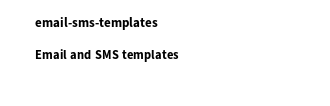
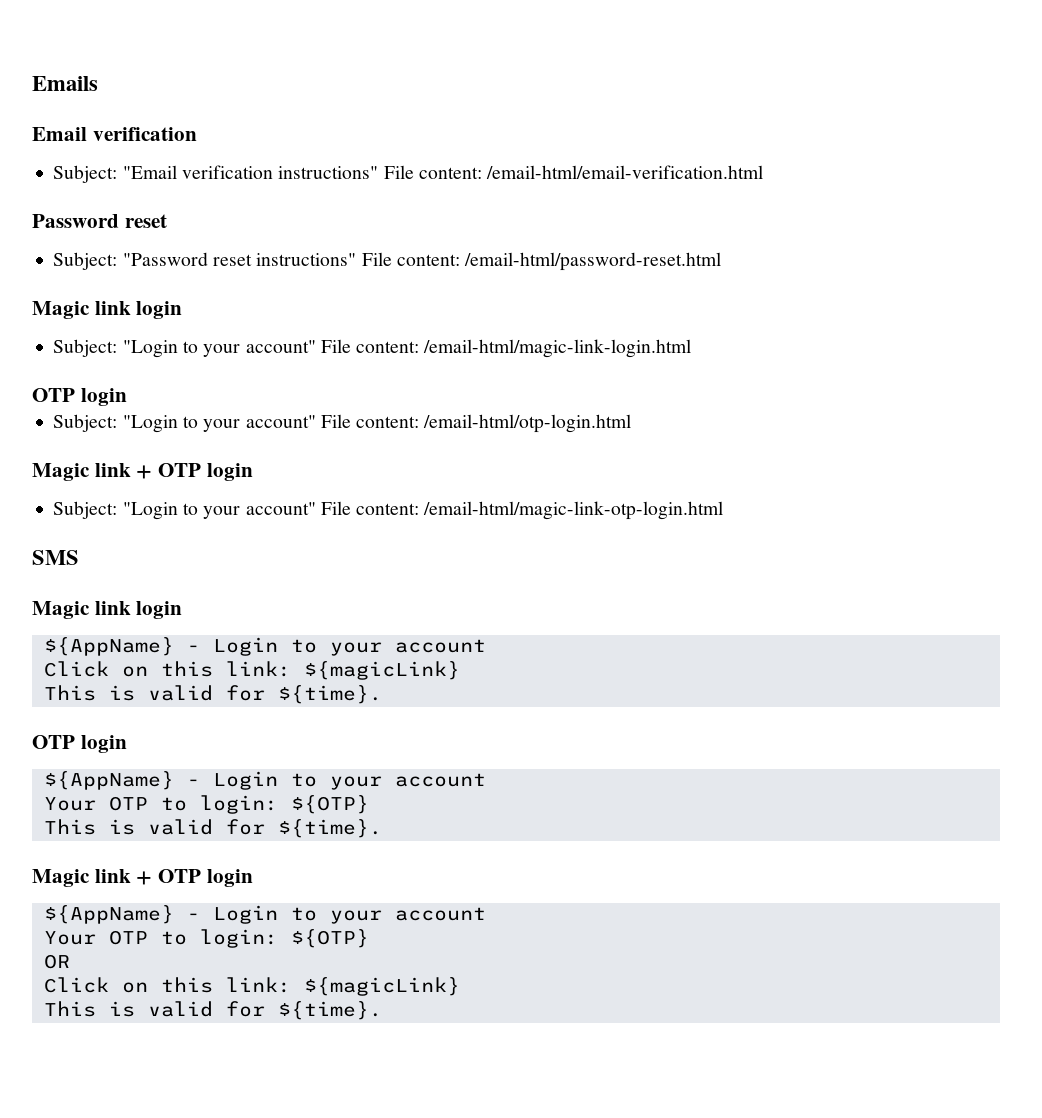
[35,17,158,30] email-sms-templates -> [32,76,98,91] Emails
[70,50,180,62] and SMS templates -> [92,127,197,141] [53,165,764,183] [32,214,167,228] [53,252,722,271] [32,301,183,319] [53,339,692,358] [32,388,127,406] [53,414,632,433] [32,463,253,481] [53,501,724,520] [32,550,79,565] [32,601,183,619] [43,637,486,656] [43,661,460,680] [43,685,382,704] [32,735,127,753] [43,771,486,790] [43,795,369,814] [43,819,382,838] [32,869,253,887] [43,905,486,924] [43,929,369,948] [43,954,70,969] [43,977,460,996] [43,1001,382,1020] verification // Subject: "Email verification instructions" File content: /email-html/email-verification.html // Password reset // Subject: "Password reset instructions" File content: /email-html/password-reset.html // Magic link login // Subject: "Login to your account" File content: /email-html/magic-link-login.html // OTP login // Subject: "Login to your account" File content: /email-html/otp-login.html // Magic link + OTP login // Subject: "Login to your account" File content: /email-html/magic-link-otp-login.html // SMS // Magic link login // ${AppName} - Login to your account // Click on this link: ${magicLink} // This is valid for ${time}. // OTP login // ${AppName} - Login to your account // Your OTP to login: ${OTP} // This is valid for ${time}. // Magic link + OTP login // ${AppName} - Login to your account // Your OTP to login: ${OTP} // OR // Click on this link: ${magicLink} // This is valid for ${time}.

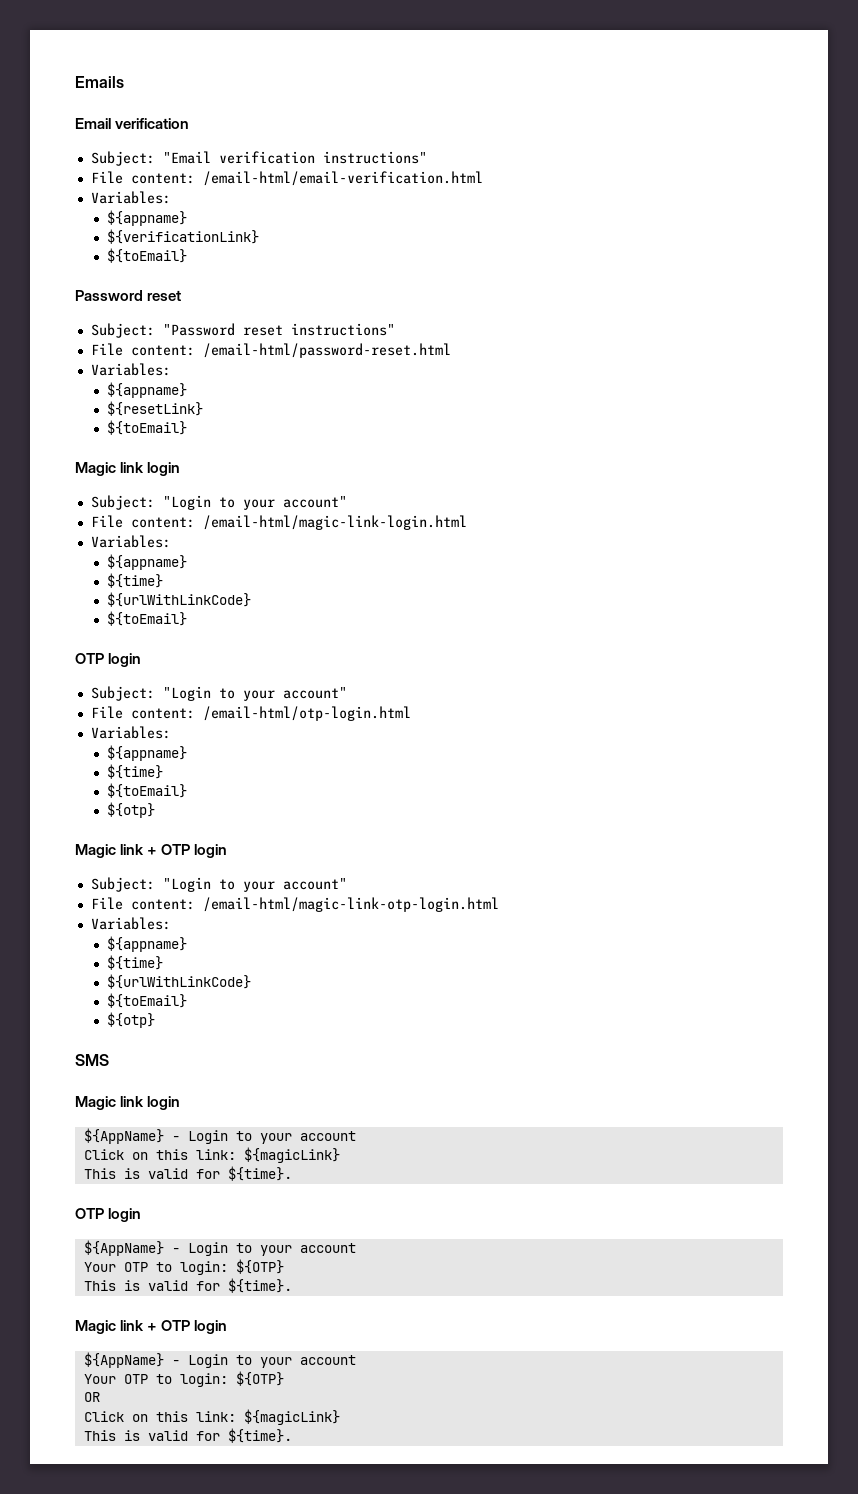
(379, 172) none -> (427, 157) //
(764, 172) none -> [90,191,171,204] [107,210,188,226] [107,229,260,244] [107,248,188,263] // Variables: // ${appname} // ${verificationLink} // ${toEmail}
(357, 259) none -> (395, 329) //
(722, 261) none -> [90,363,171,376] [107,382,188,398] [107,401,204,416] [107,420,188,435] // Variables: // ${appname} // ${resetLink} // ${toEmail}
(316, 346) none -> (347, 502) //
[32,388,127,406] [53,414,316,433] // OTP login // Subject: "Login to your account" -> [90,535,171,548] [107,554,188,570] [107,573,164,588] [107,592,252,607] [107,611,188,626] [75,653,142,667] [90,686,347,701] // Variables: // ${appname} // ${time} // ${urlWithLinkCode} // ${toEmail} // OTP login // Subject: "Login to your account" //
(632, 423) none -> [90,726,171,739] [107,745,188,761] [107,764,164,779] [107,783,188,798] [107,802,156,818] // Variables: // ${appname} // ${time} // ${toEmail} // ${otp}
(316, 508) none -> (347, 884) //
(724, 510) none -> [90,917,171,930] [107,936,188,952] [107,955,164,970] [107,974,252,989] [107,993,188,1008] [107,1012,156,1028] // Variables: // ${appname} // ${time} // ${urlWithLinkCode} // ${toEmail} // ${otp}

